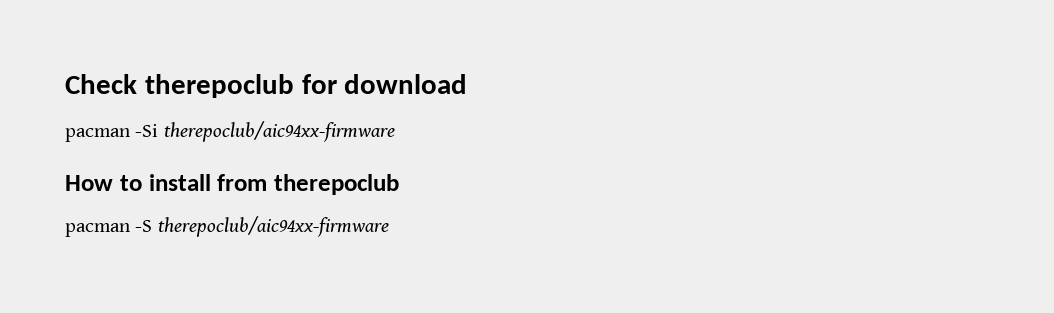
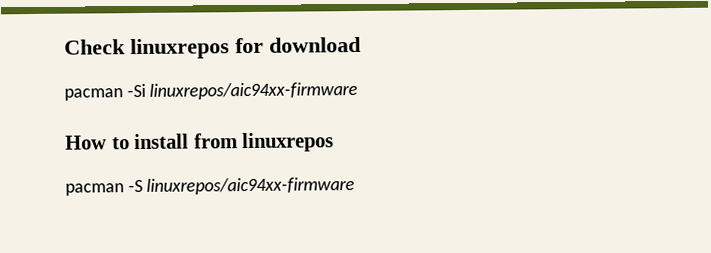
[144,74,294,98] therepoclub -> [130,38,230,60] linuxrepos
[163,121,395,142] therepoclub/aic94xx-firmware -> [149,81,359,100] linuxrepos/aic94xx-firmware
[274,174,399,195] therepoclub -> [242,132,335,153] linuxrepos
[157,216,389,237] therepoclub/aic94xx-firmware -> [146,177,356,195] linuxrepos/aic94xx-firmware

